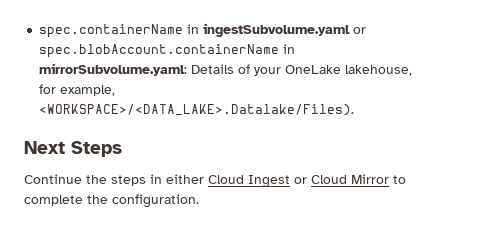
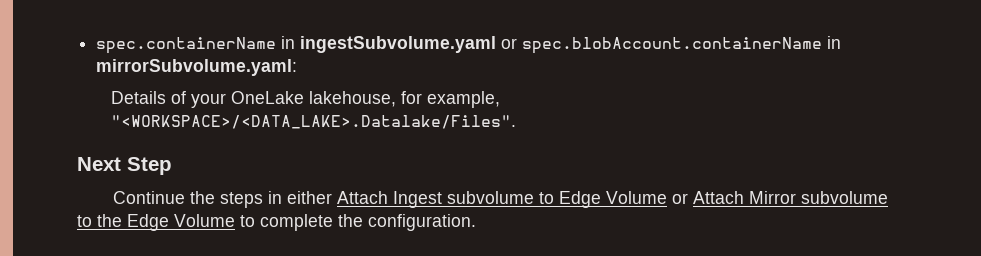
(188, 69) none -> (298, 67) //
[39,104,355,116] <WORKSPACE>/<DATA_LAKE>.Datalake/Files). -> [110,115,516,129] "<WORKSPACE>/<DATA_LAKE>.Datalake/Files".
[71,141,122,157] Steps -> [127,157,172,175] Step
[208,174,389,188] Cloud Ingest or Cloud Mirror -> [336,191,888,208] [77,214,235,231] Attach Ingest subvolume to Edge Volume or Attach Mirror subvolume to the Edge Volume

